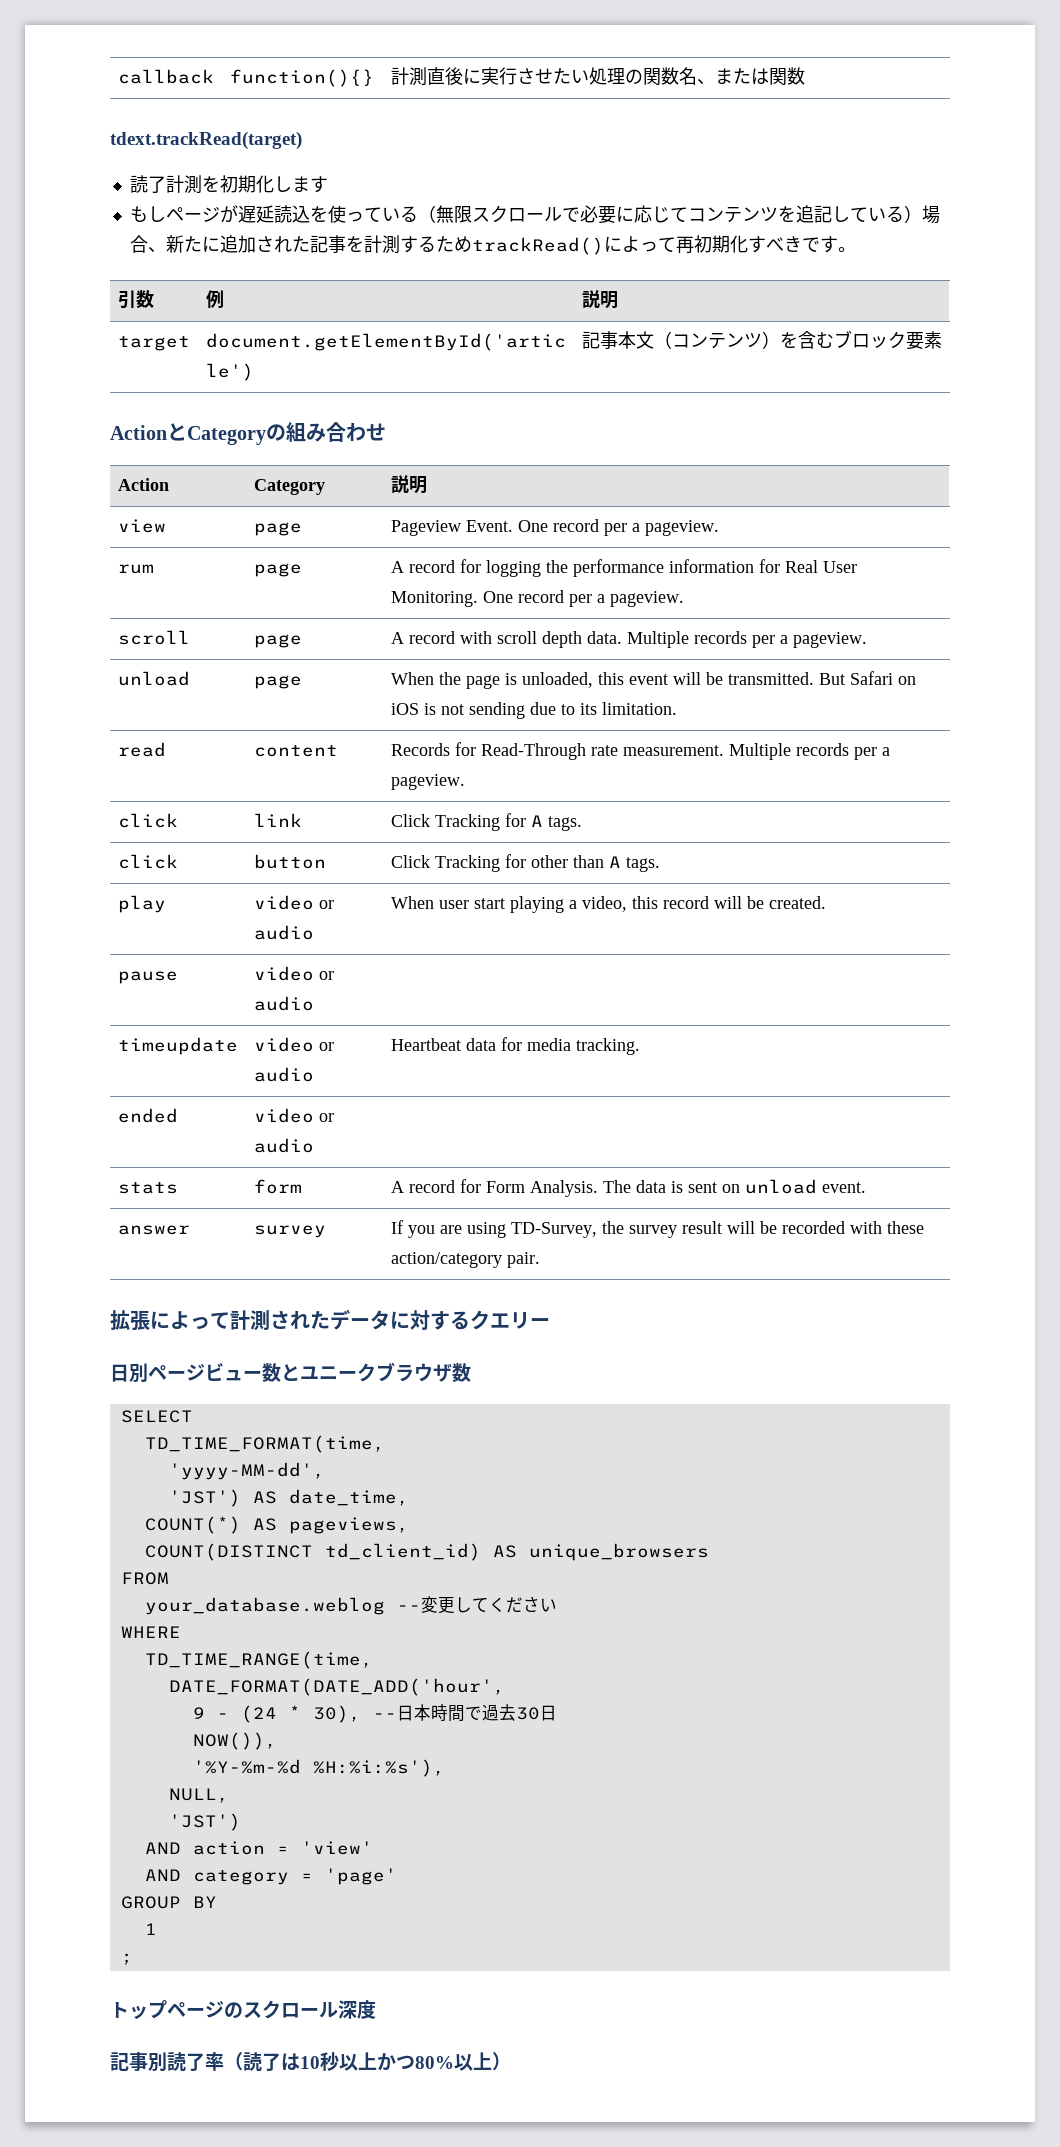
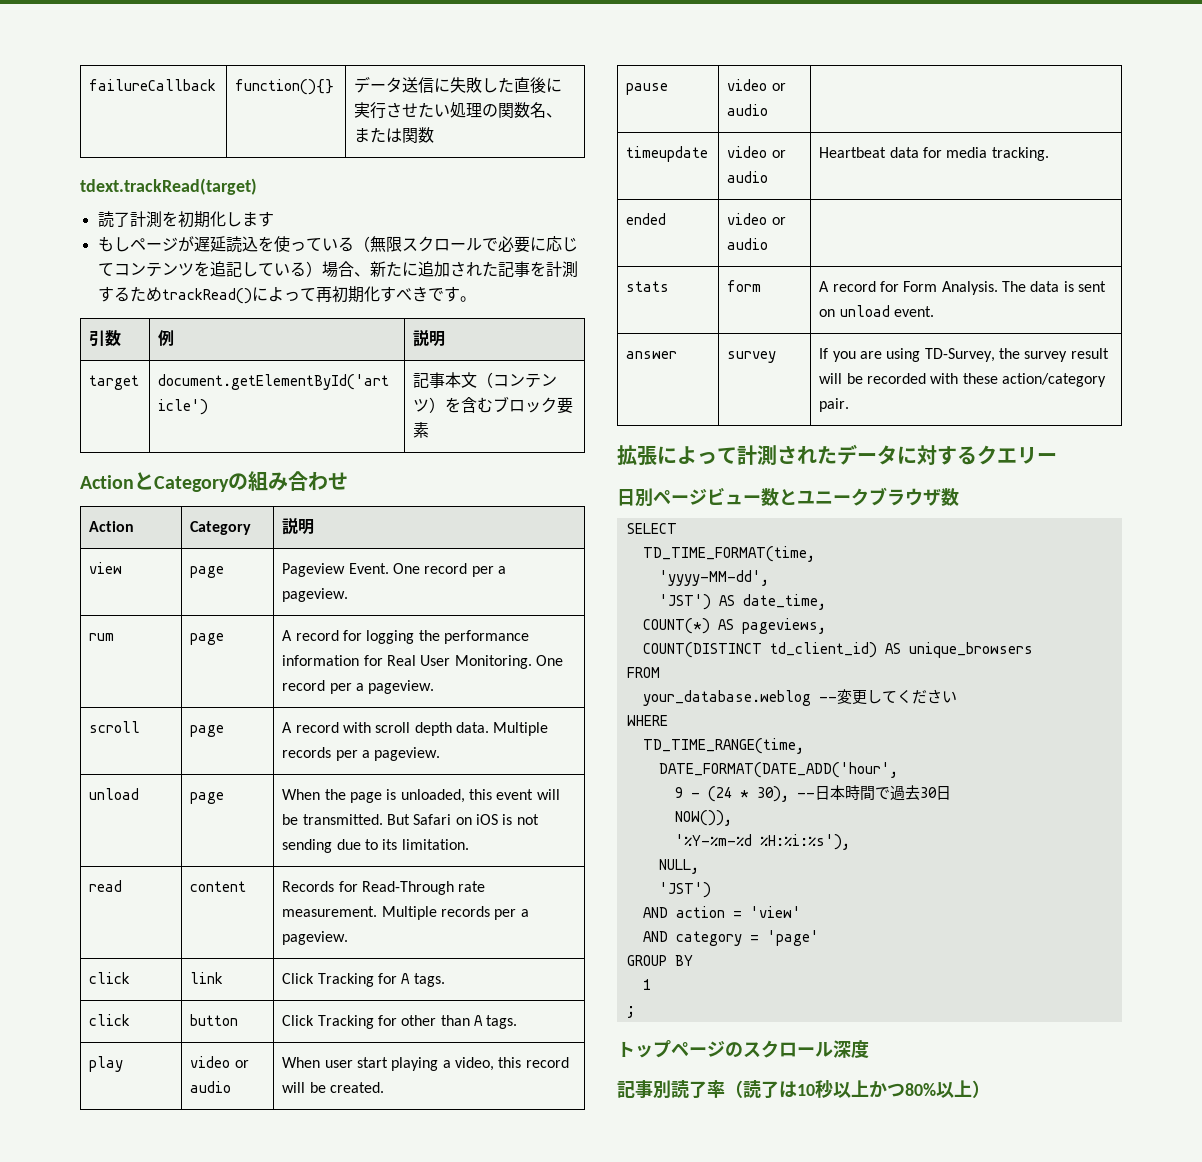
[117,69,214,84] callback -> [89,79,217,91] failureCallback
[390,67,427,86] 計測 -> [354,76,515,93] データ送信に失敗した

